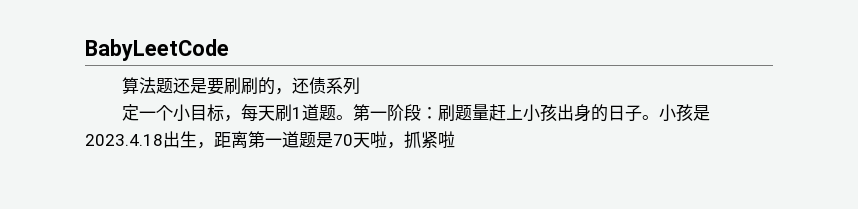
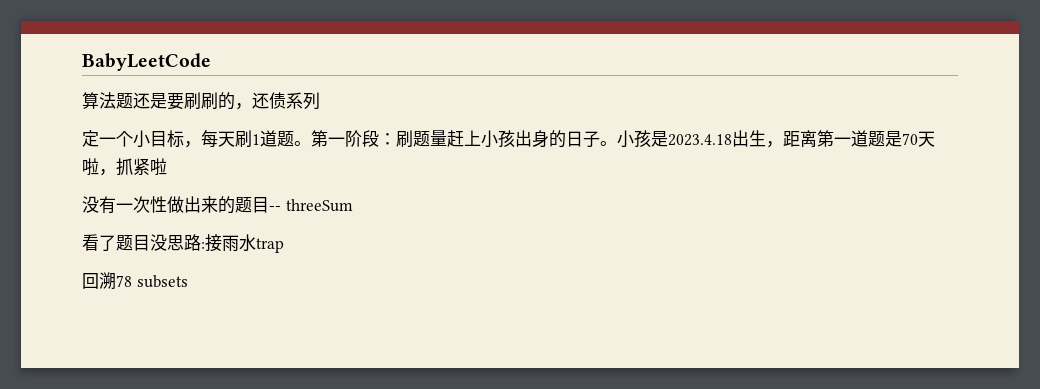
(455, 139) none -> [82,196,353,214] [82,234,284,253] [82,272,188,289] // 没有一次性做出来的题目-- threeSum // 看了题目没思路:接雨水trap // 回溯78 subsets

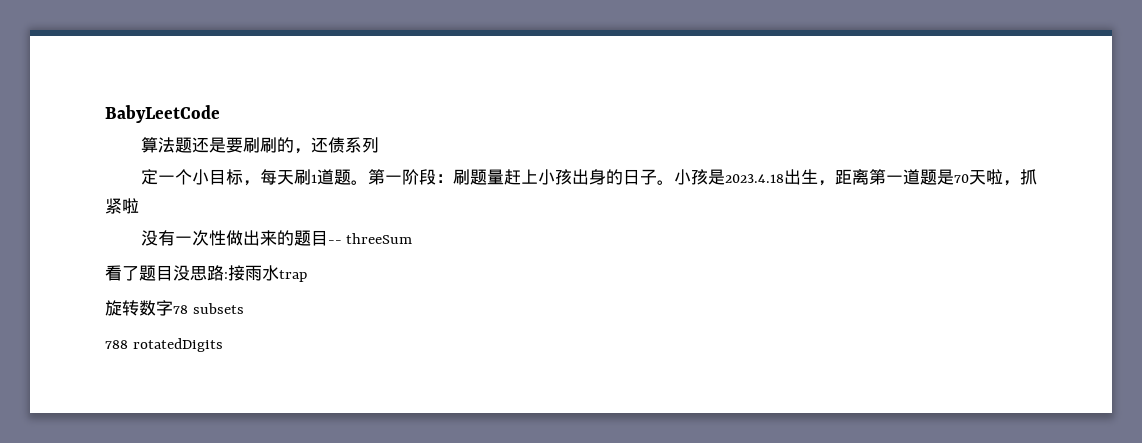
[82,272,116,289] 回溯 -> [105,300,173,316] 旋转数字
(188, 281) none -> [105,338,223,352] // 788 rotatedDigits

